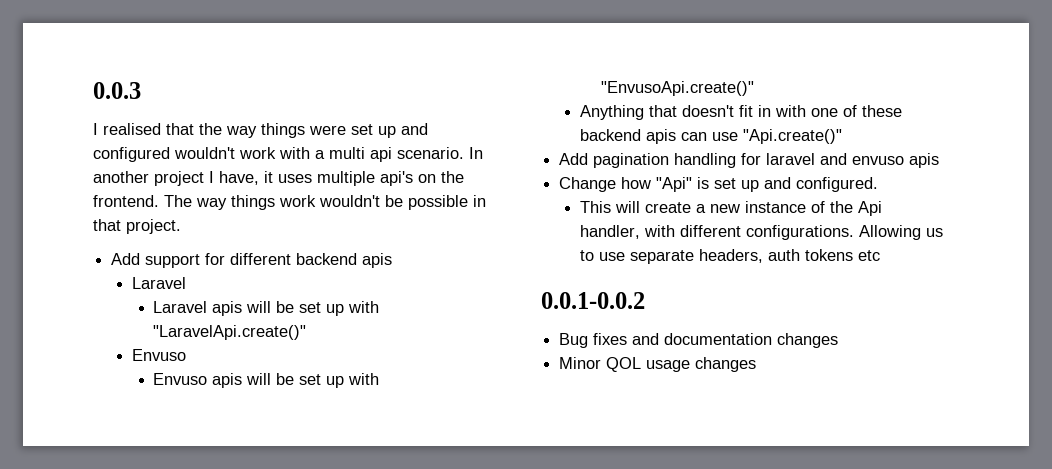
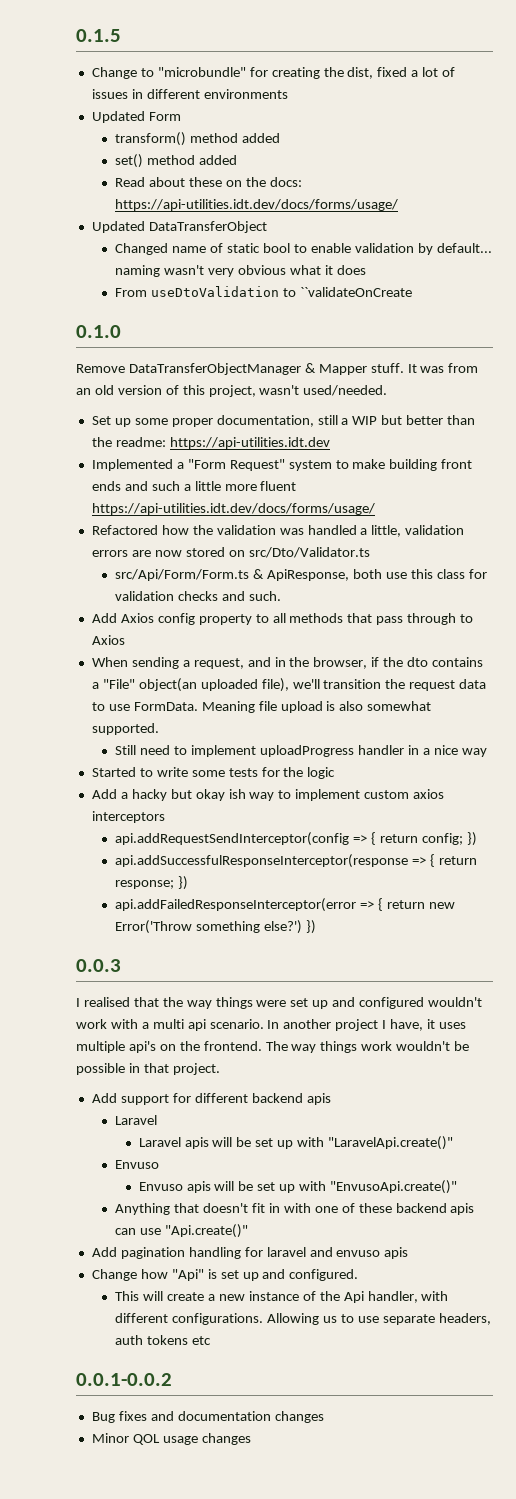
(93, 90) none -> [76,29,121,42] [91,67,456,79] [91,89,288,99] [91,111,181,123] [115,132,281,146] [115,154,238,168] [115,177,302,187] [115,199,399,211] [91,221,267,233] [115,243,492,255] [115,265,366,277] [115,286,413,297] [76,325,121,338] [76,363,479,375] [76,385,388,397] [91,415,476,427] [91,437,330,449] [91,459,473,471] [91,481,297,491] [91,503,375,515] [91,525,465,537] [91,547,370,558] [115,569,487,581] [115,591,282,601] [91,613,474,625] [91,635,125,645] [91,657,484,669] [91,678,487,692] [91,701,432,713] [91,723,159,735] [115,745,487,757] [91,767,336,779] [91,789,445,801] [91,811,165,823] [115,832,477,846] [115,854,478,868] [115,876,189,890] [115,898,455,912] [115,920,317,934] 0.1.5 // Change to "microbundle" for creating the dist, fixed a lot of issues in different environments // Updated Form // transform() method added // set() method added // Read about these on the docs: https://api-utilities.idt.dev/docs/forms/usage/ // Updated DataTransferObject // Changed name of static bool to enable validation by default... naming wasn't very obvious what it does // From useDtoValidation to ``validateOnCreate // 0.1.0 // Remove DataTransferObjectManager & Mapper stuff. It was from an old version of this project, wasn't used/needed. // Set up some proper documentation, still a WIP but better than the readme: https://api-utilities.idt.dev // Implemented a "Form Request" system to make building front ends and such a little more fluent https://api-utilities.idt.dev/docs/forms/usage/ // Refactored how the validation was handled a little, validation errors are now stored on src/Dto/Validator.ts // src/Api/Form/Form.ts & ApiResponse, both use this class for validation checks and such. // Add Axios config property to all methods that pass through to Axios // When sending a request, and in the browser, if the dto contains a "File" object(an uploaded file), we'll transition the request data to use FormData. Meaning file upload is also somewhat supported. // Still need to implement uploadProgress handler in a nice way // Started to write some tests for the logic // Add a hacky but okay ish way to implement custom axios interceptors // api.addRequestSendInterceptor(config => { return config; }) // api.addSuccessfulResponseInterceptor(response => { return response; }) // api.addFailedResponseInterceptor(error => { return new Error('Throw something else?') }) //

